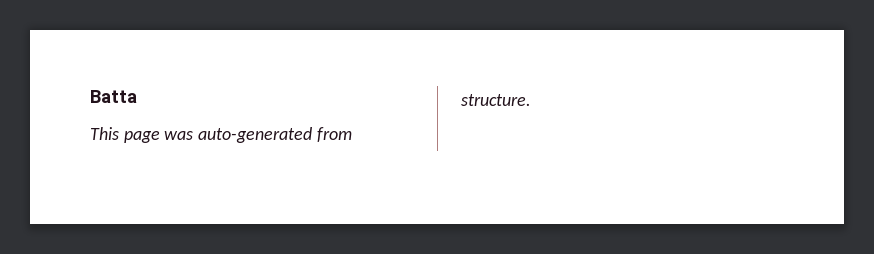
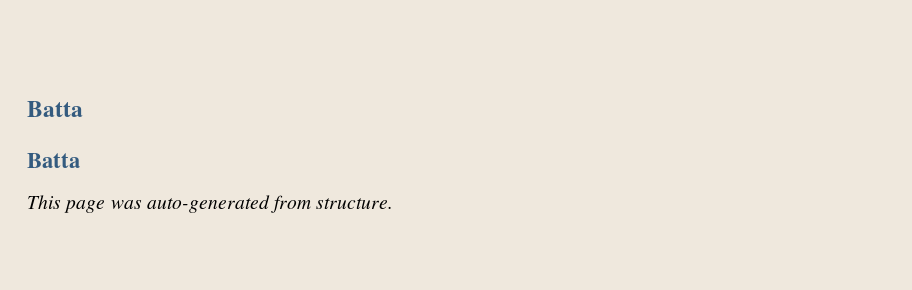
[90,90,137,103] Batta -> [27,101,83,117] [27,153,80,168] Batta // Batta

